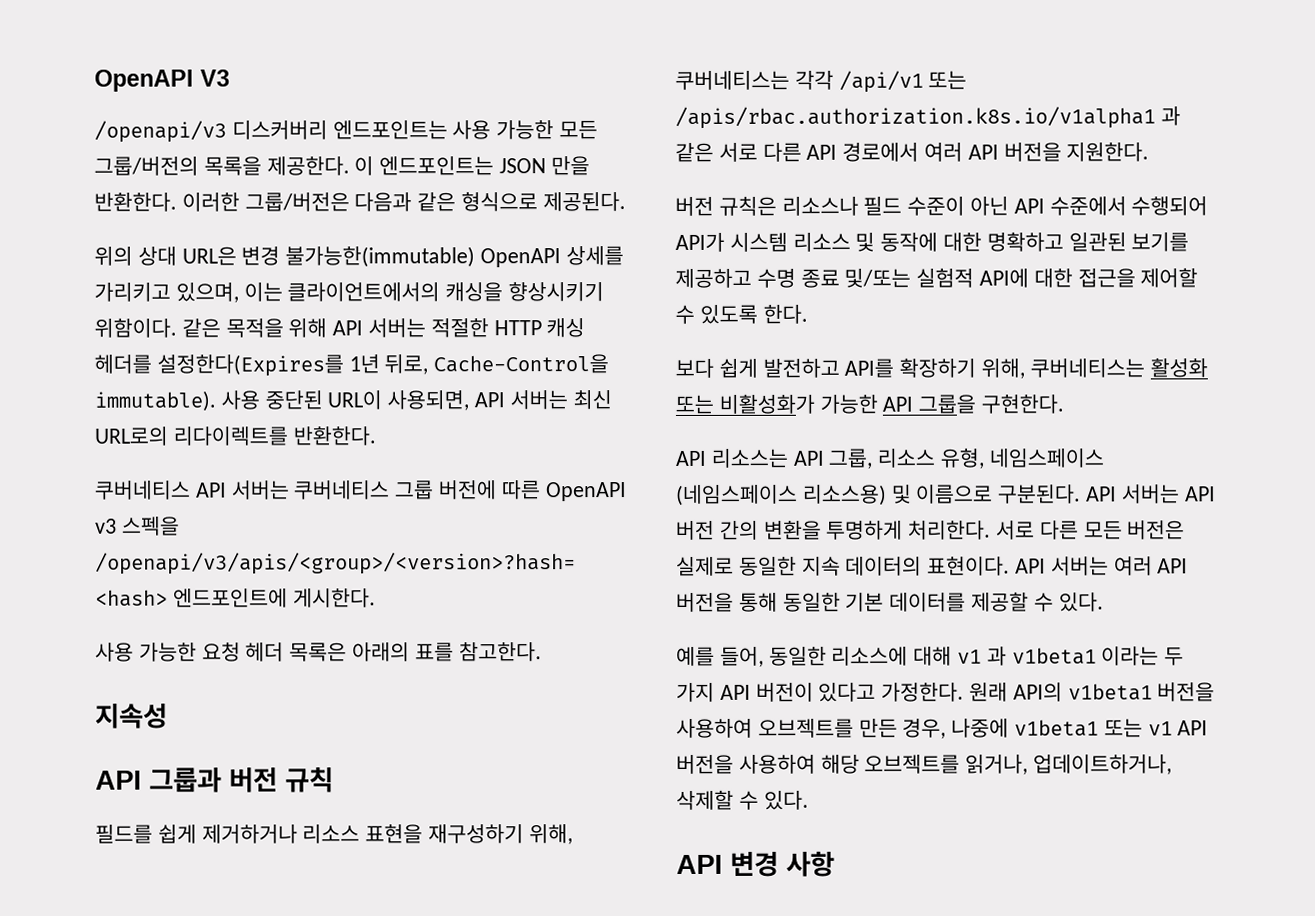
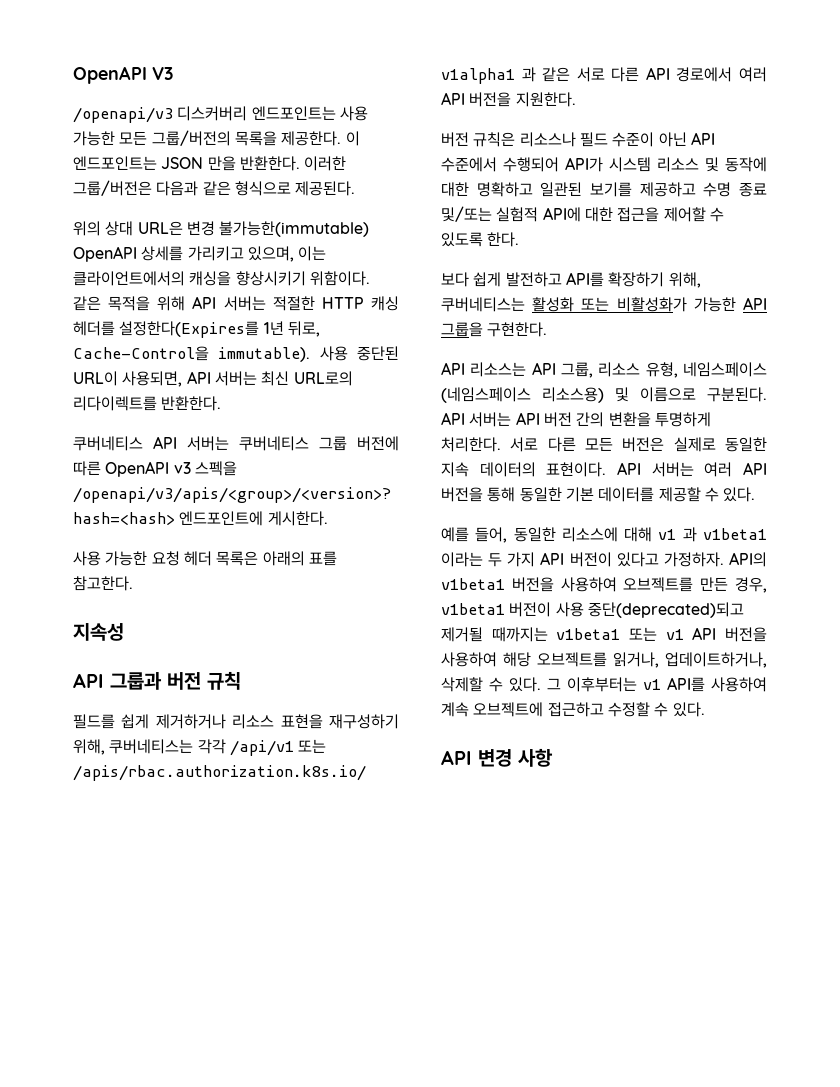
[881,682,1009,702] 가정한다. 원래 -> [663,552,724,567] 가정하자.
[951,718,1010,738] 나중에 -> [441,602,744,618] [441,627,548,642] v1beta1 버전이 사용 중단(deprecated)되고 제거될 때까지는
(809, 800) none -> [547,677,767,692] [441,702,705,717] 그 이후부터는 v1 API를 사용하여 계속 오브젝트에 접근하고 수정할 수 있다.

